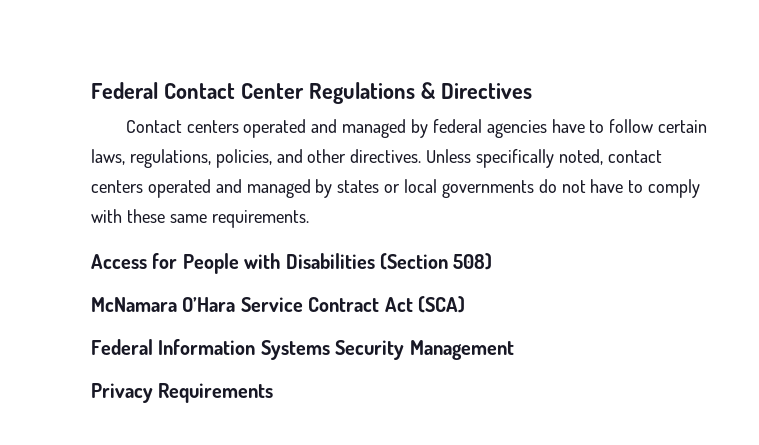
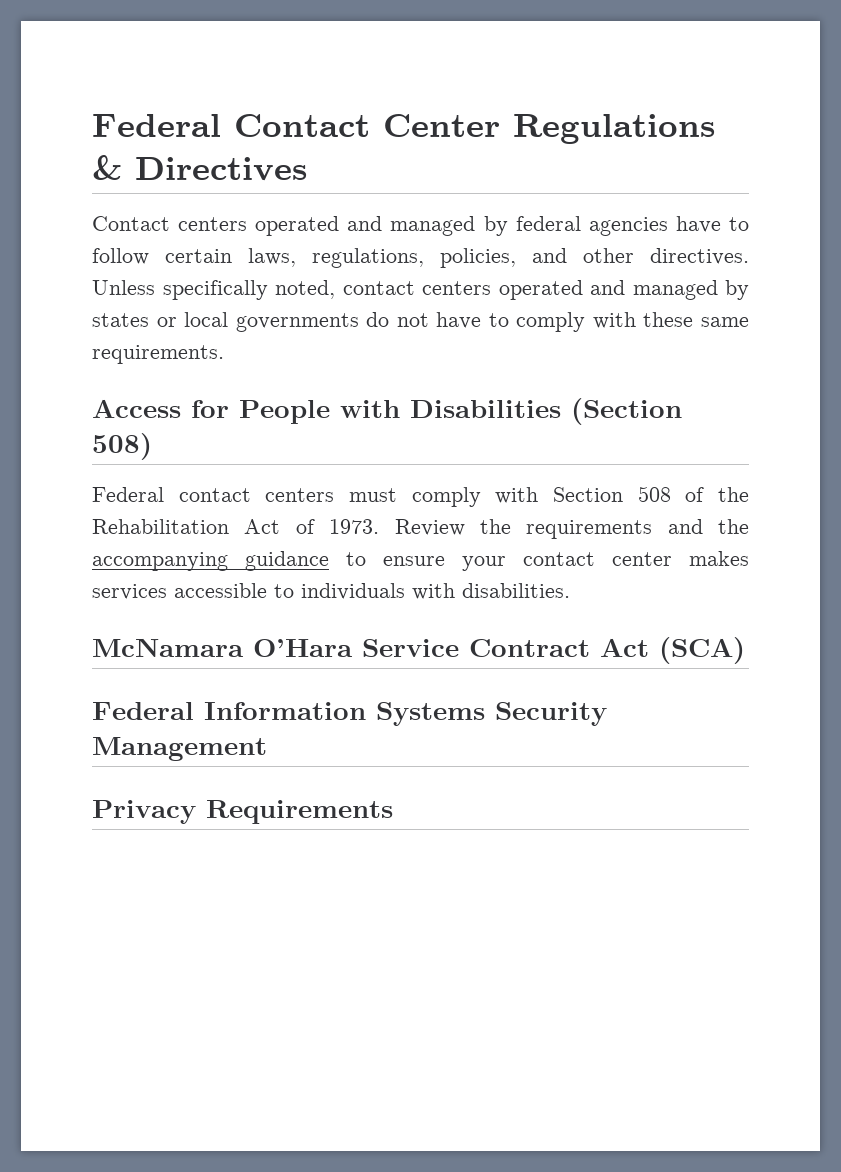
(493, 261) none -> [92,486,749,507] [92,519,749,539] [92,551,749,571] [92,583,570,600] // Federal contact centers must comply with Section 508 of the Rehabilitation Act of 1973. Review the requirements and the accompanying guidance to ensure your contact center makes services accessible to individuals with disabilities.

